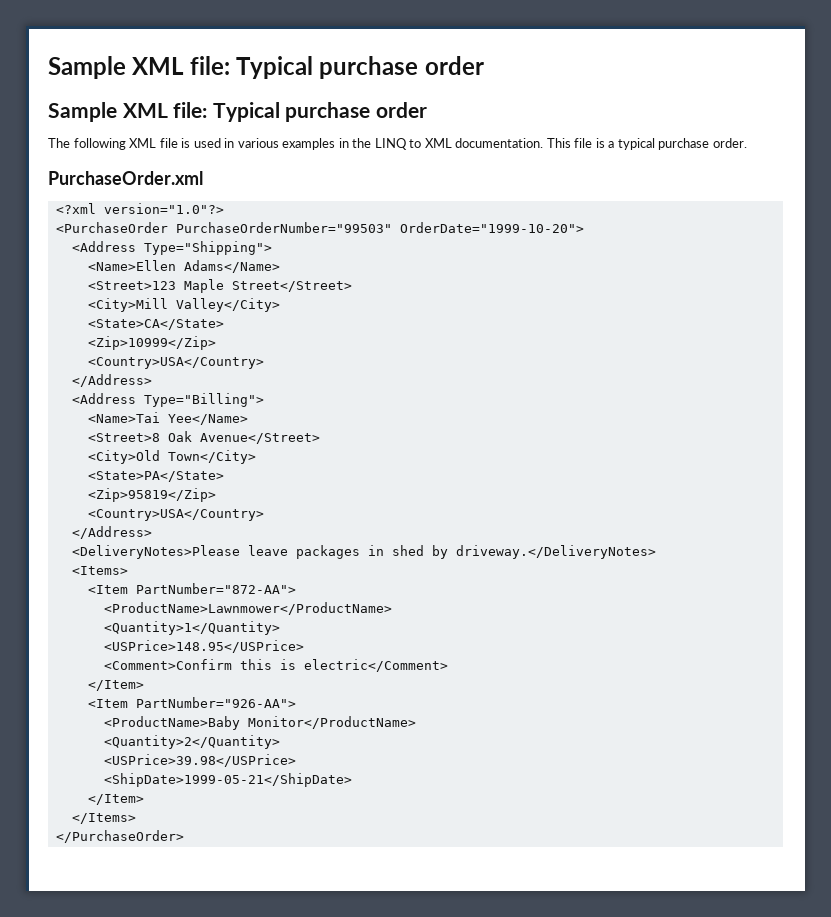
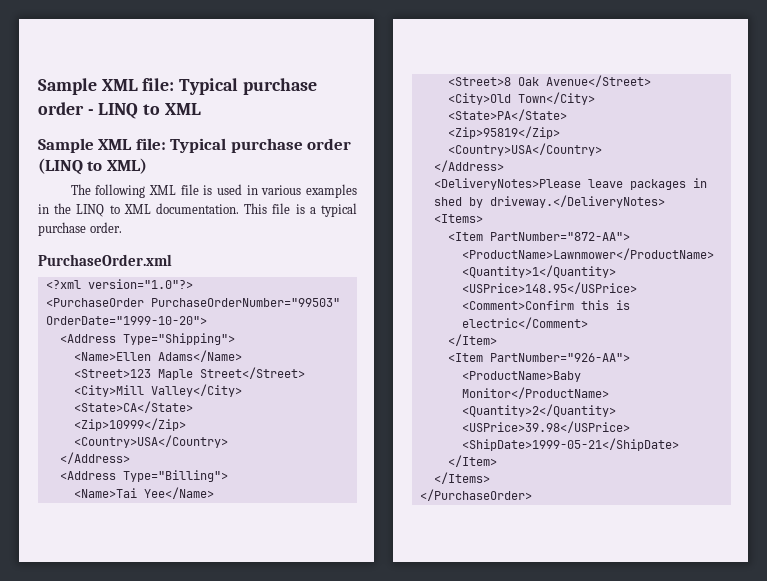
[48,56,484,79] [48,102,427,122] Sample XML file: Typical purchase order // Sample XML file: Typical purchase order -> [38,78,317,95] [38,102,201,119] [38,138,352,153] [38,158,147,175] Sample XML file: Typical purchase order - LINQ to XML // Sample XML file: Typical purchase order (LINQ to XML)

